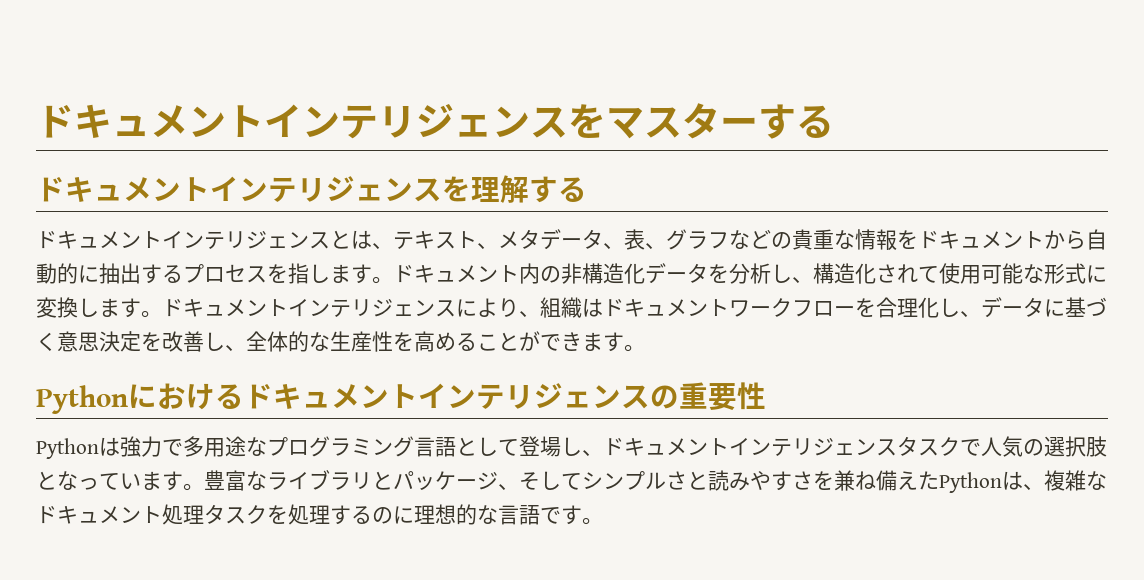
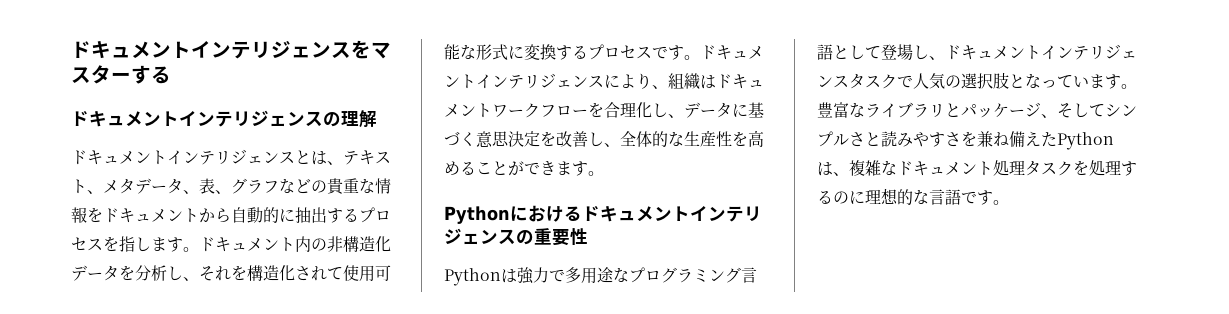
[442,176,471,202] を -> [323,112,341,127] の
[529,176,587,203] する -> (377, 119) none
(813, 280) none -> [199,265,247,281] それを
[78,298,120,317] しま -> [556,44,668,60] するプロセスで

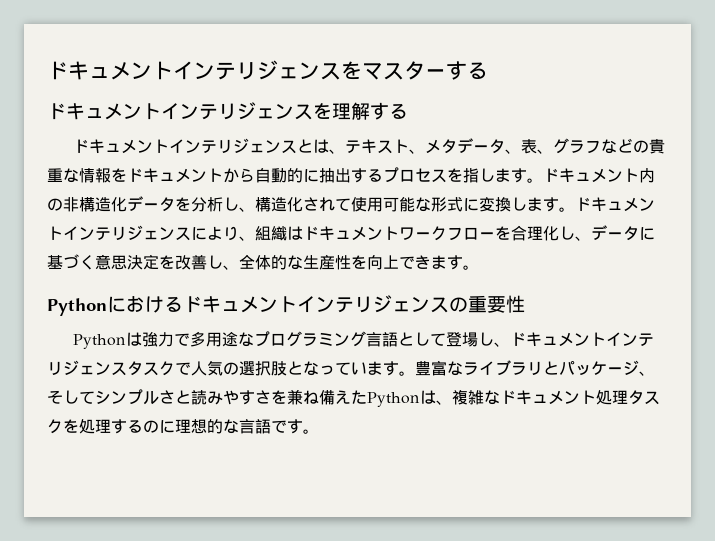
[323,112,341,127] の -> [313,103,332,119] を
(377, 119) none -> [370,102,408,120] する
[199,265,247,281] それを -> (255, 209) none
[556,44,668,60] するプロセスで -> [511,197,543,211] しま
[748,130,764,147] [444,161,524,176] 高めることが -> [367,255,399,270] 向上

